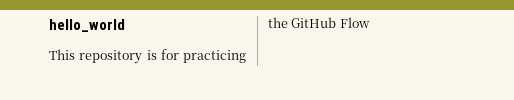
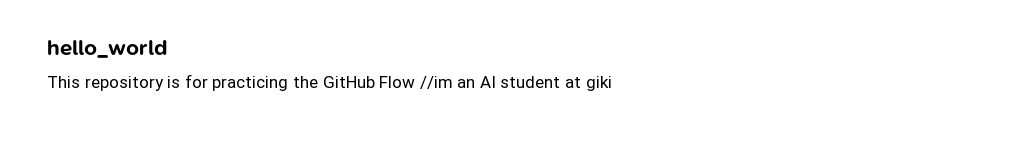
(370, 22) none -> [419,76,612,91] //im an AI student at giki

